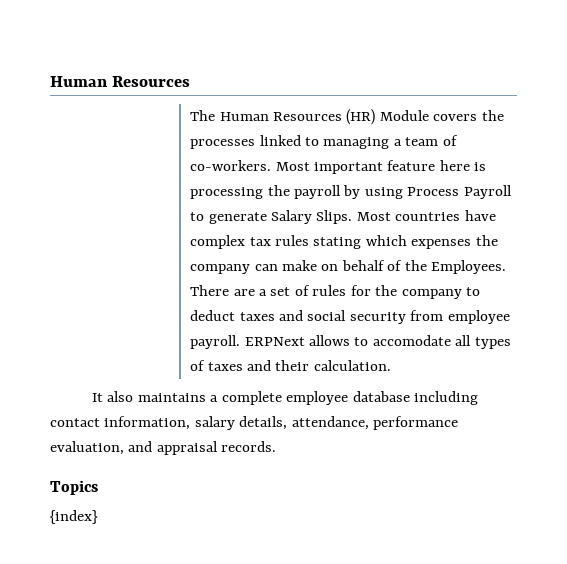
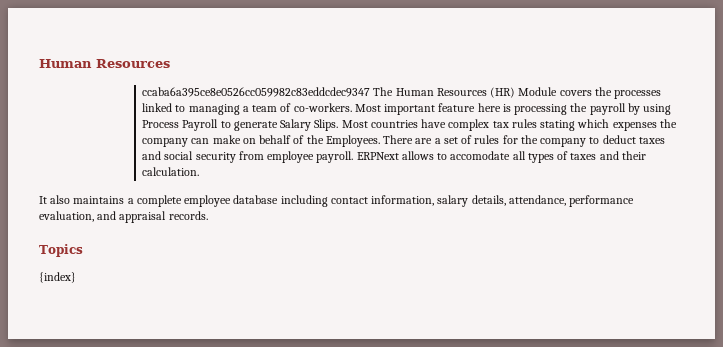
(191, 81) none -> [142,87,371,97] ccaba6a395ce8e0526cc059982c83eddcdec9347

